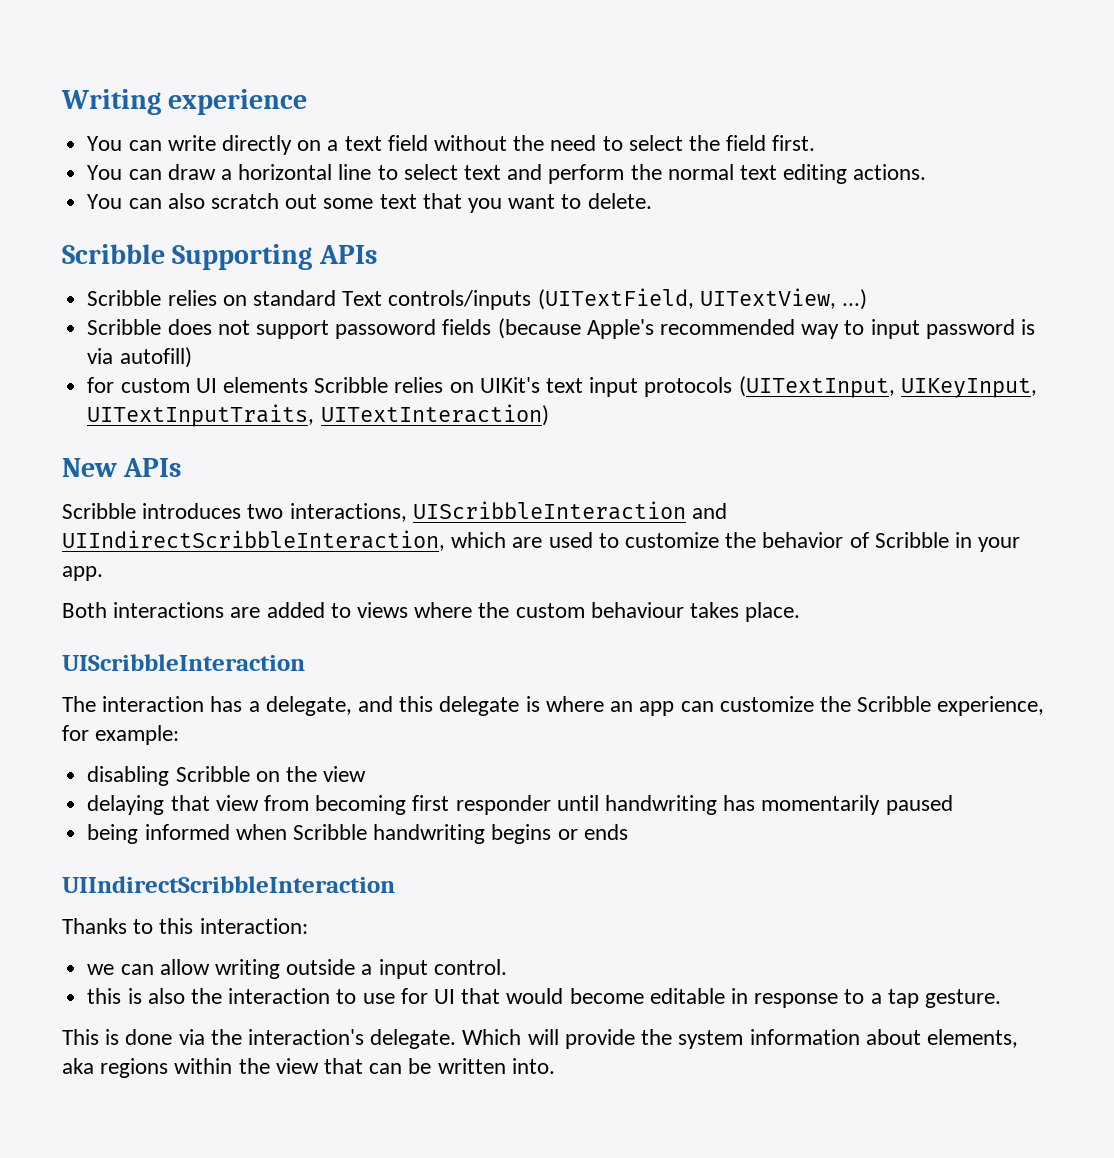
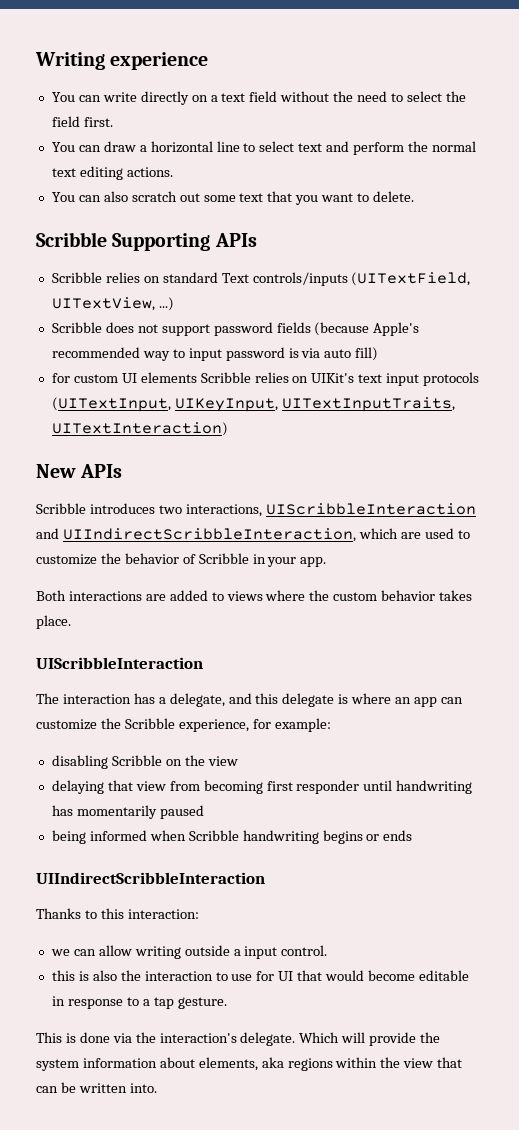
[335,319,437,339] passoword -> [213,322,273,336] password
[119,347,192,368] autofill) -> [324,347,379,361] auto fill)
[590,602,684,618] behaviour -> [381,590,436,601] behavior

